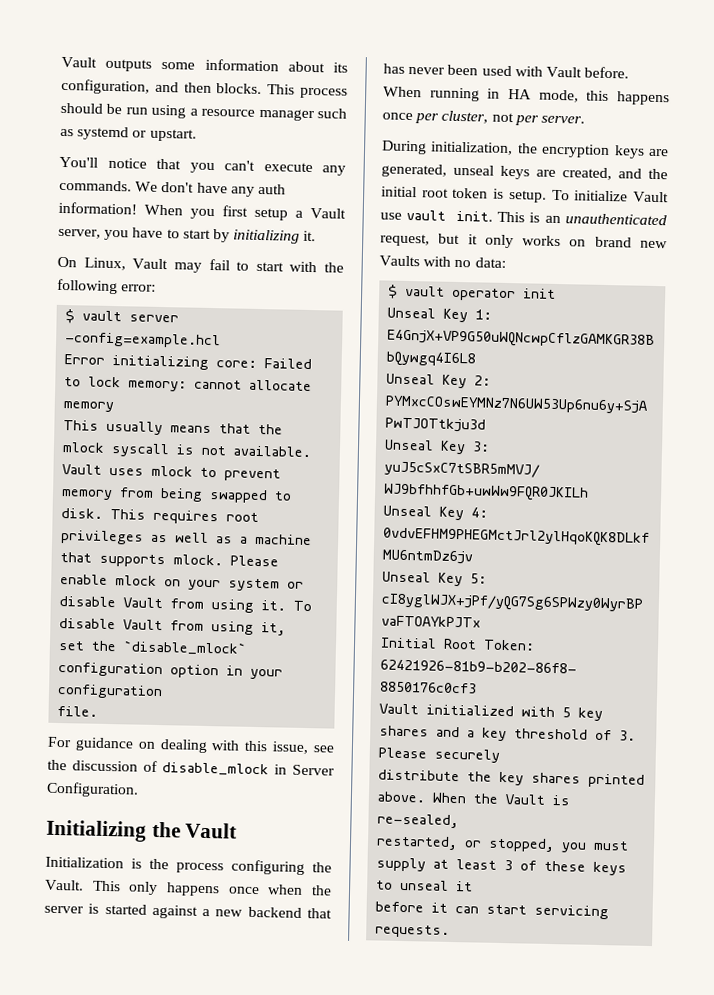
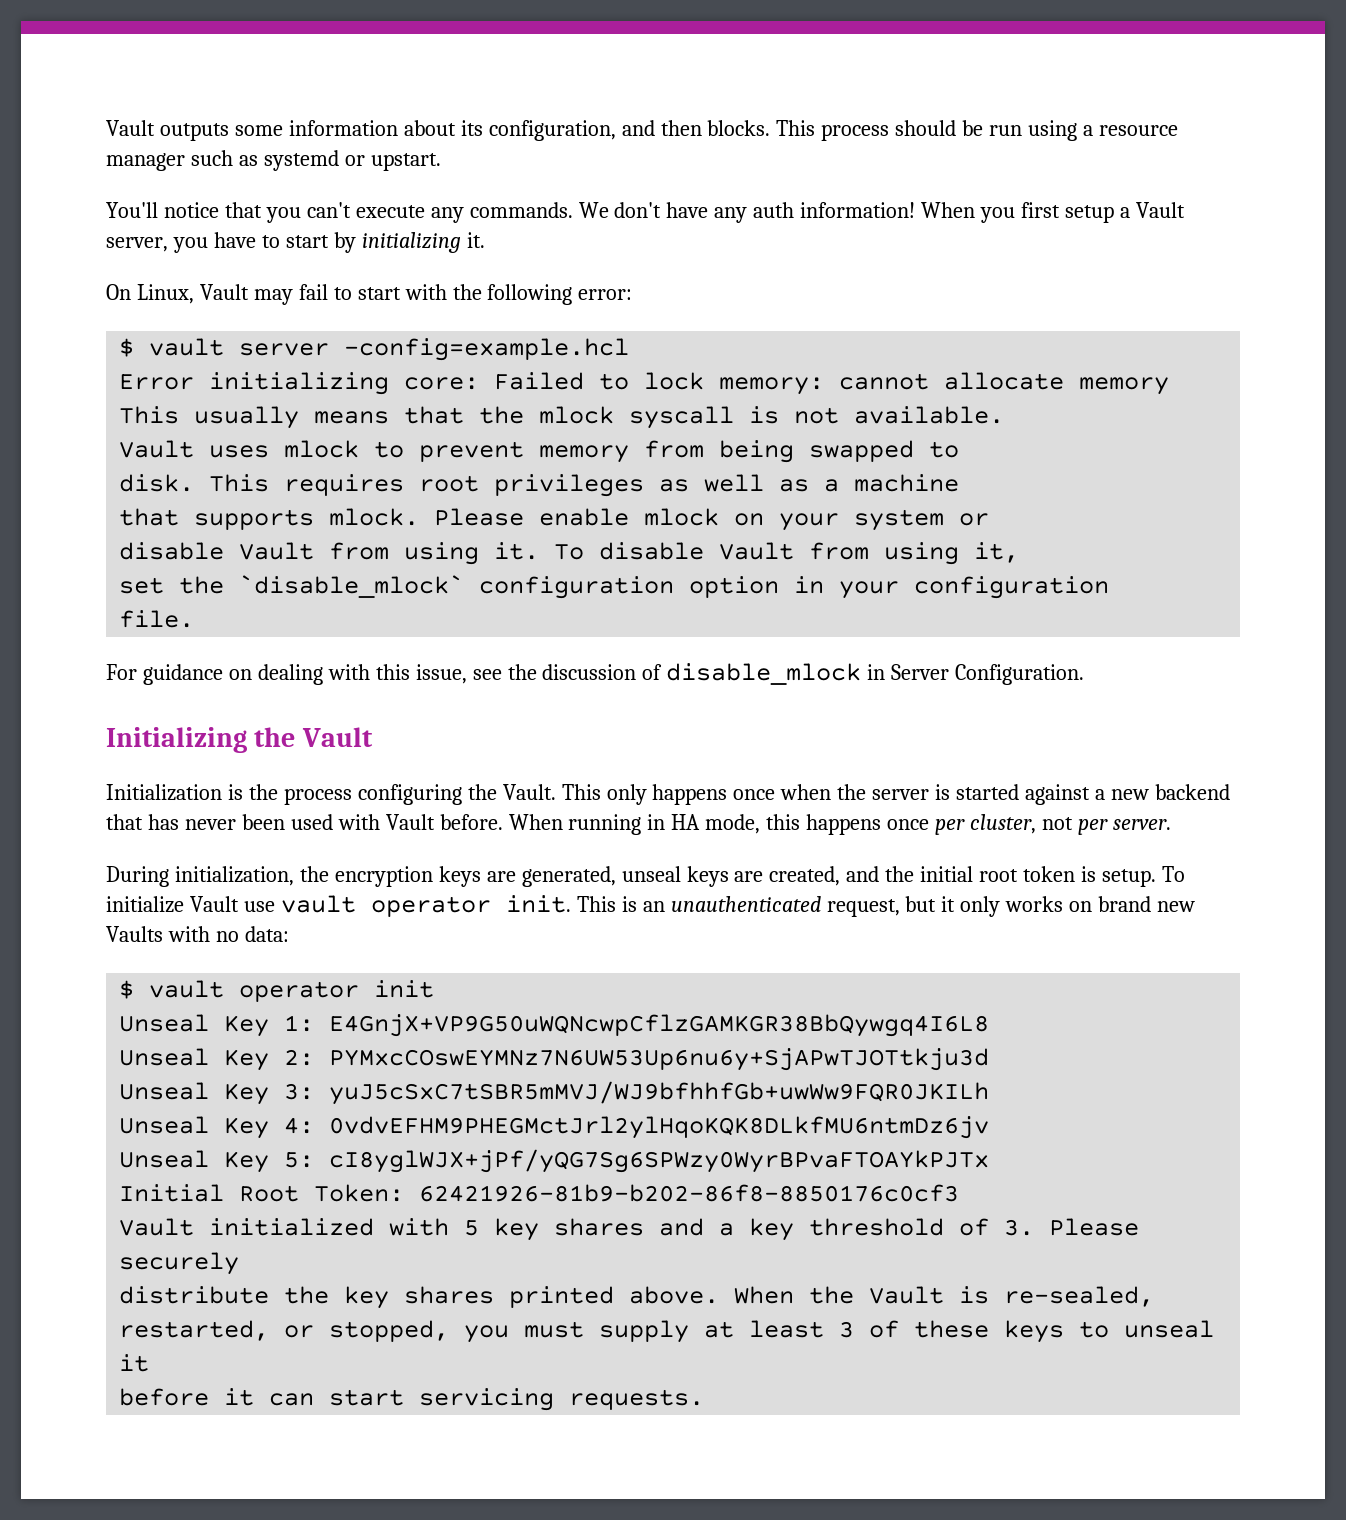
(447, 215) none -> [370,896,491,917] operator

